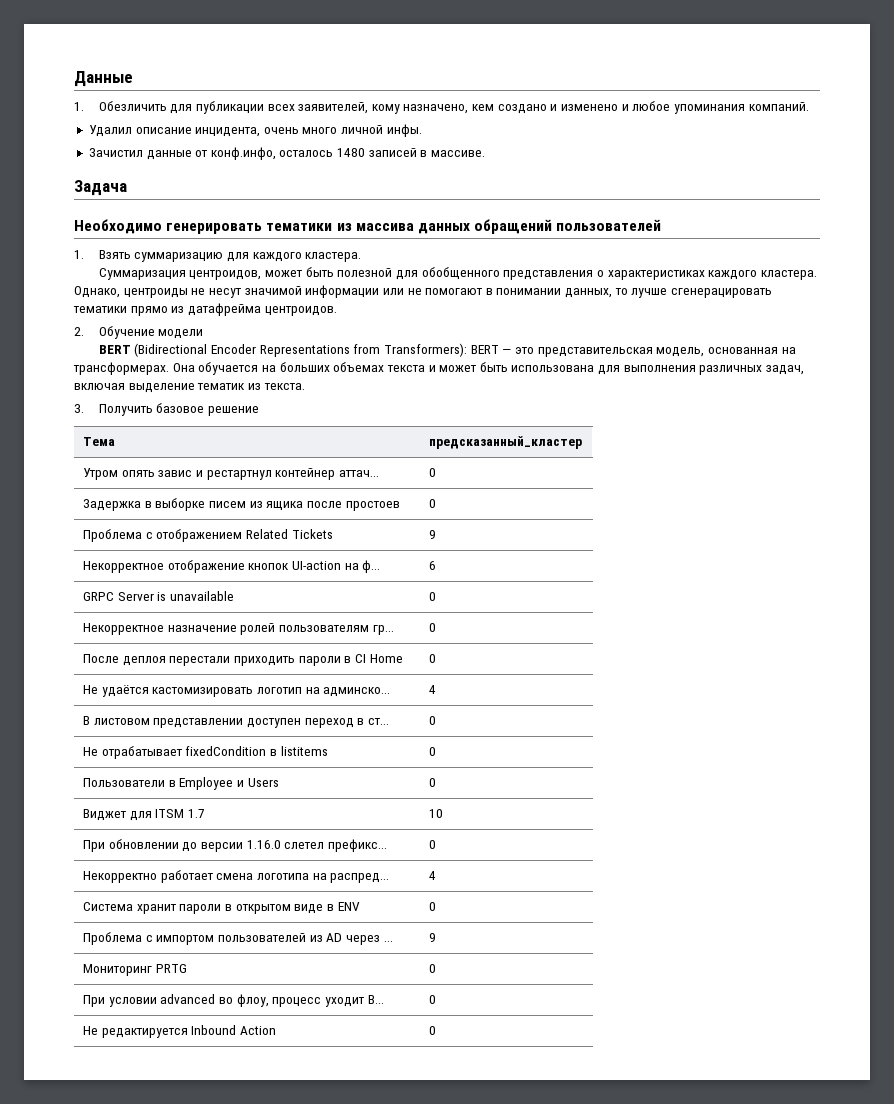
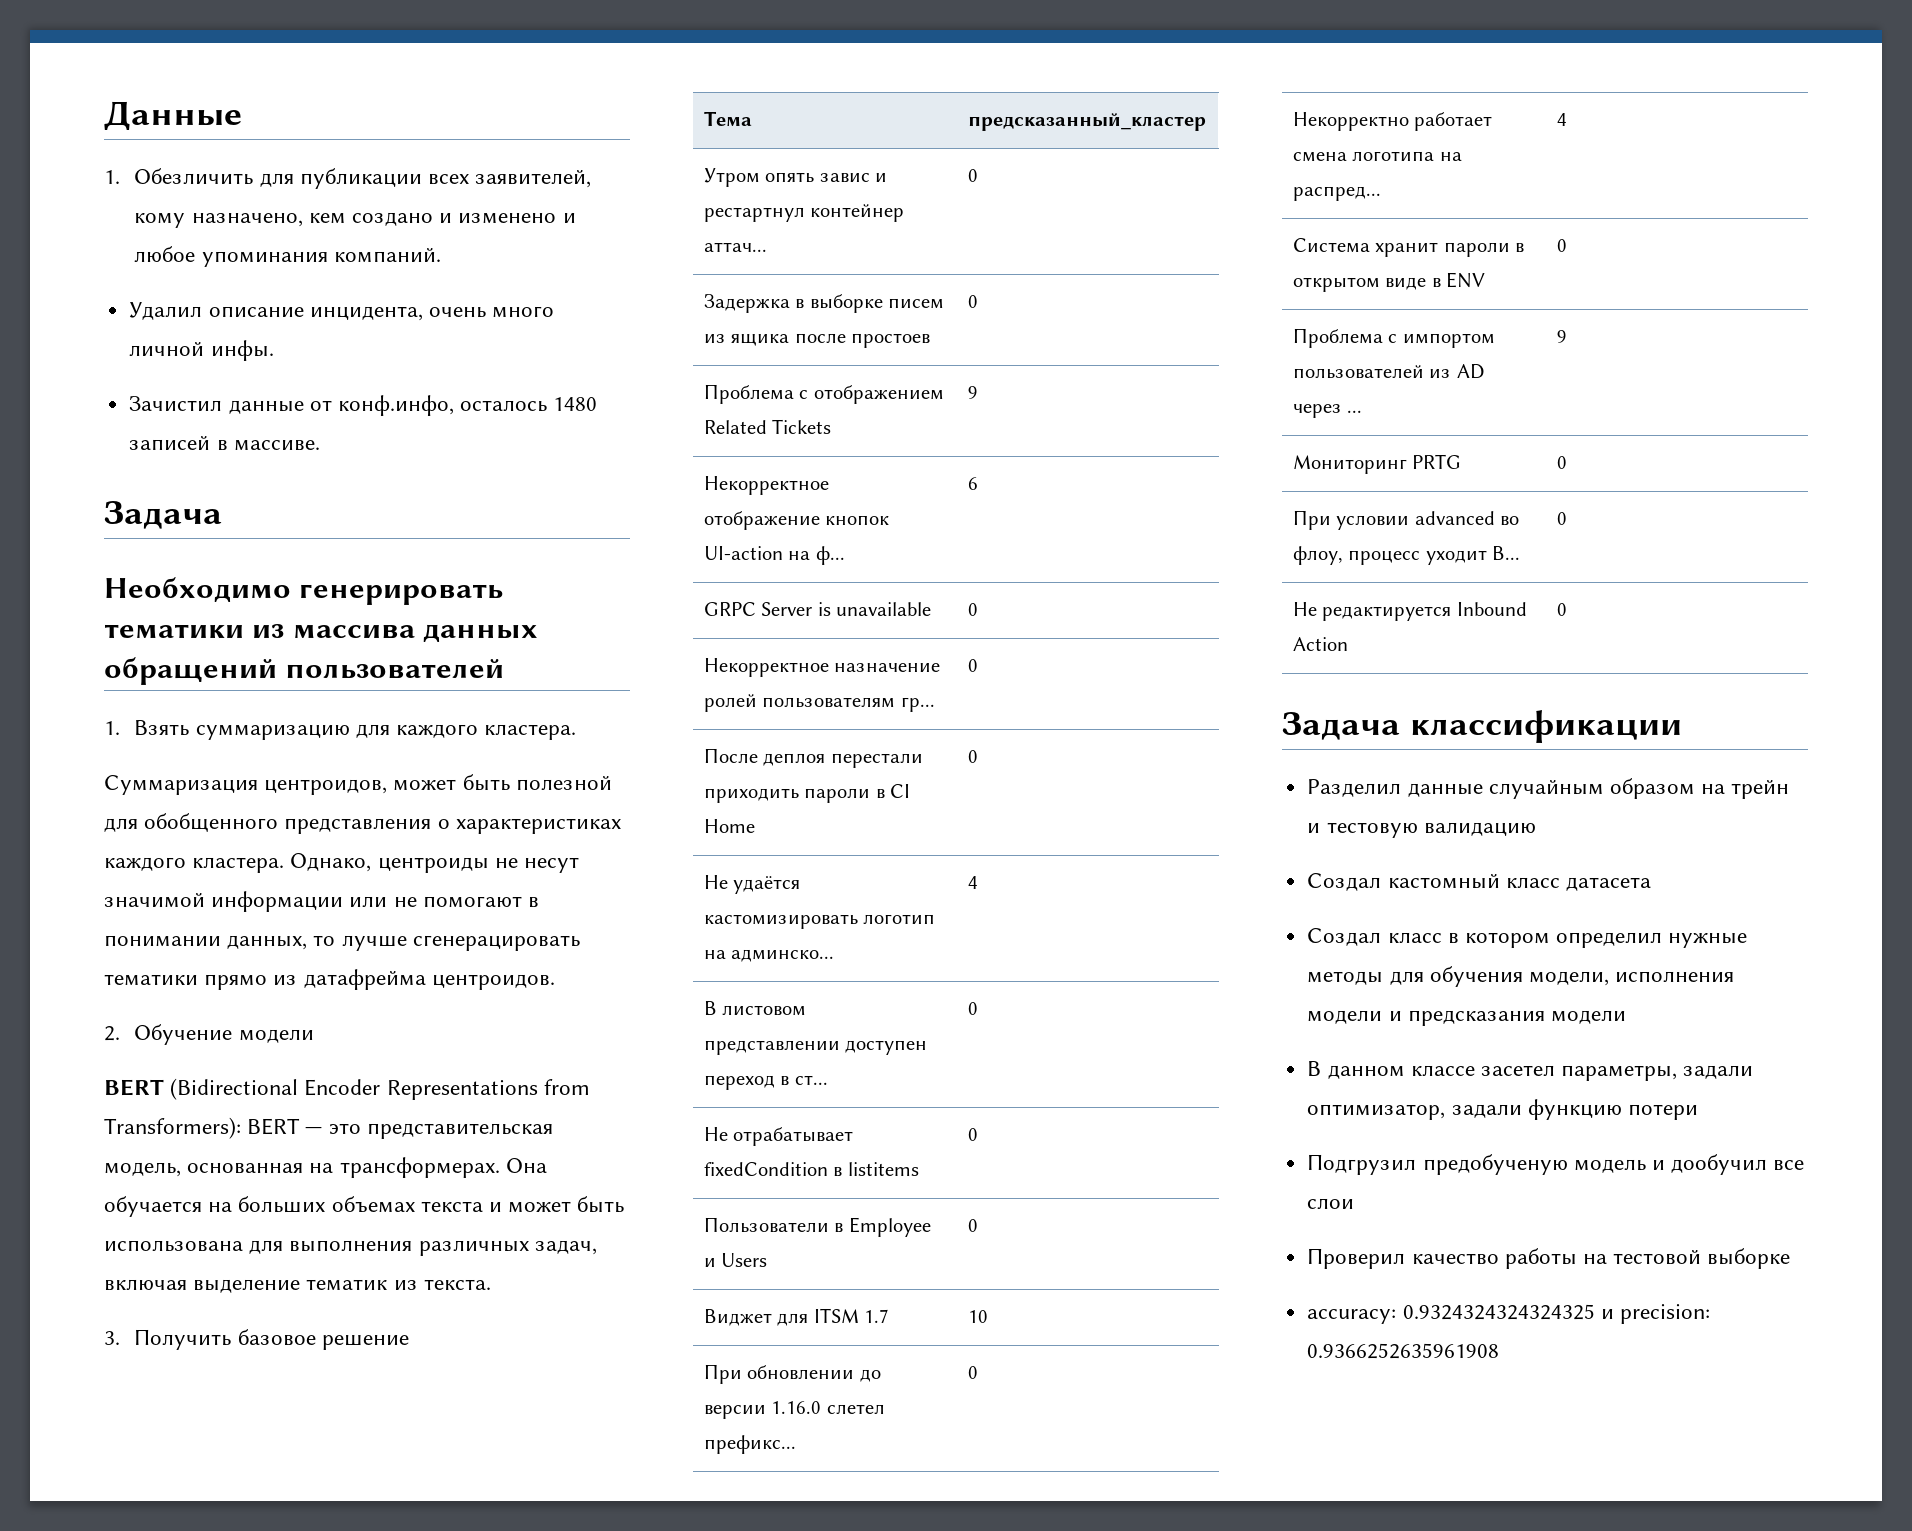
(437, 1030) none -> [1282,710,1682,743] [1307,778,1790,799] [1307,822,1536,838] [1307,873,1651,891] [1307,928,1748,948] [1307,966,1735,987] [1307,1010,1626,1026] [1307,1061,1754,1081] [1307,1099,1698,1120] [1307,1154,1805,1175] [1307,1198,1355,1209] [1307,1248,1791,1269] [1307,1304,1710,1324] [1307,1343,1500,1359] // Задача классификации // Разделил данные случайным образом на трейн и тестовую валидацию // Создал кастомный класс датасета // Создал класс в котором определил нужные методы для обучения модели, исполнения модели и предсказания модели // В данном классе засетел параметры, задали оптимизатор, задали функцию потери // Подгрузил предобученую модель и дообучил все слои // Проверил качество работы на тестовой выборке // accuracy: 0.9324324324324325 и precision: 0.9366252635961908

